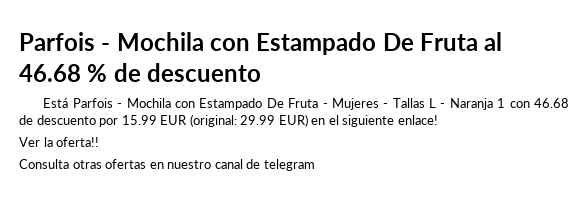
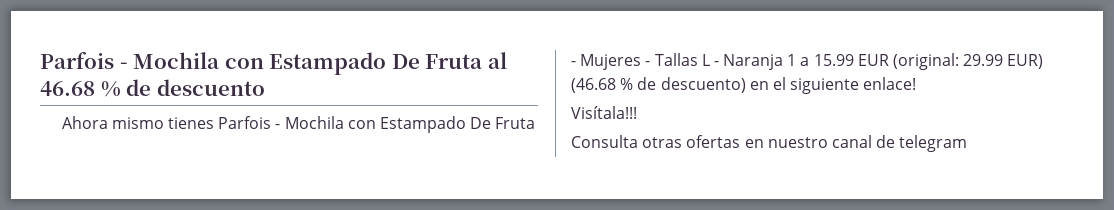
[43,98,69,108] Está -> [61,116,215,129] Ahora mismo tienes
[509,98,569,108] [19,115,119,127] con 46.68 de descuento por -> [800,57,810,66] a
(308, 120) none -> [571,77,746,93] (46.68 % de descuento)
[19,137,100,147] Ver la oferta!! -> [571,106,637,119] Visítala!!!

